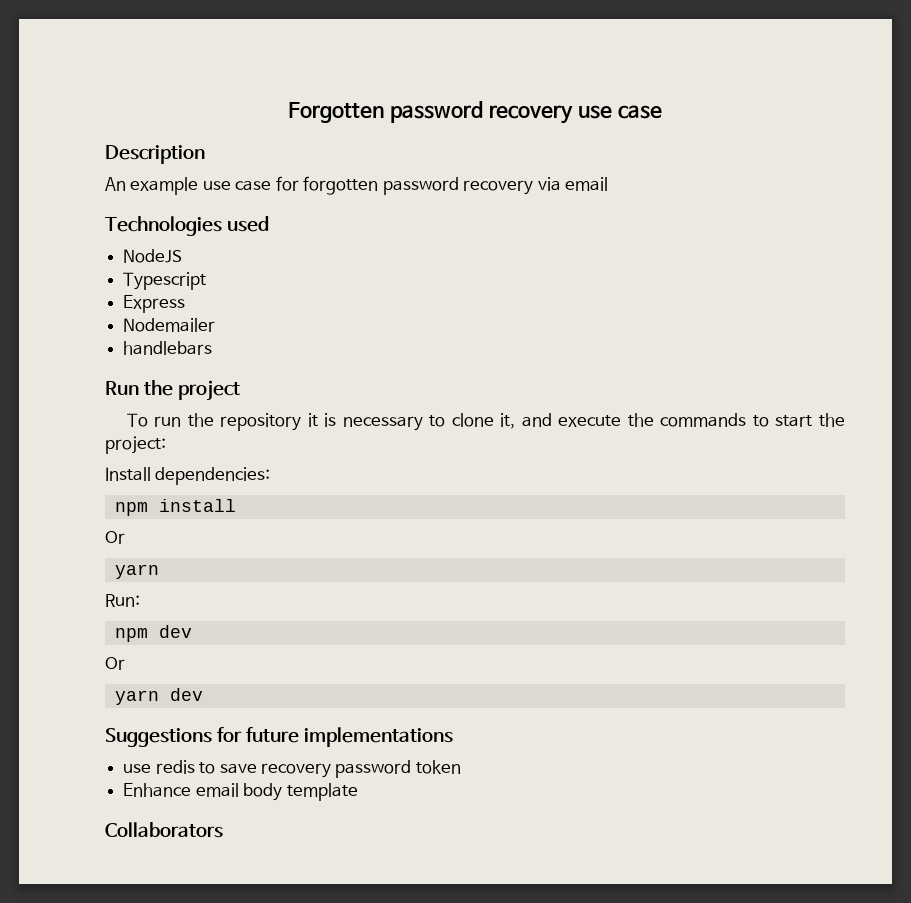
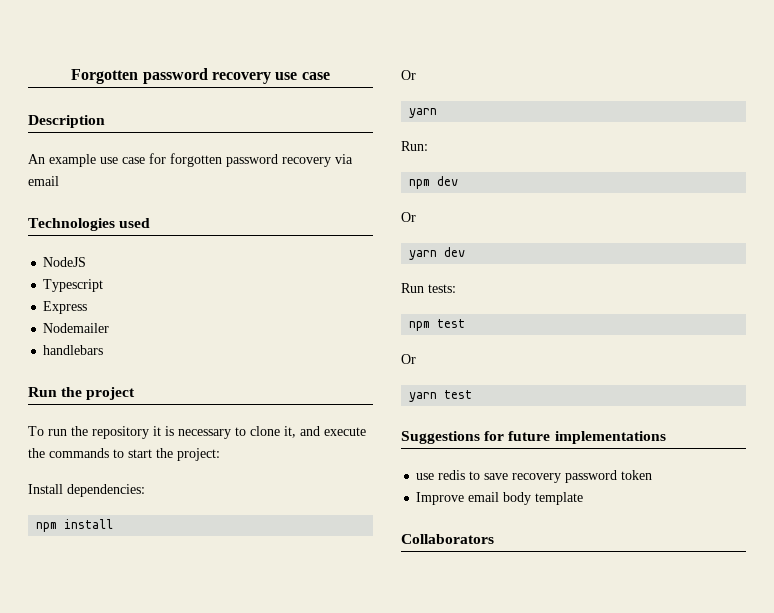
(203, 694) none -> [401,283,456,293] [409,319,466,331] [401,354,416,364] [409,390,473,402] // Run tests: // npm test // Or // yarn test
[123,783,192,797] Enhance -> [416,492,465,505] Improve

